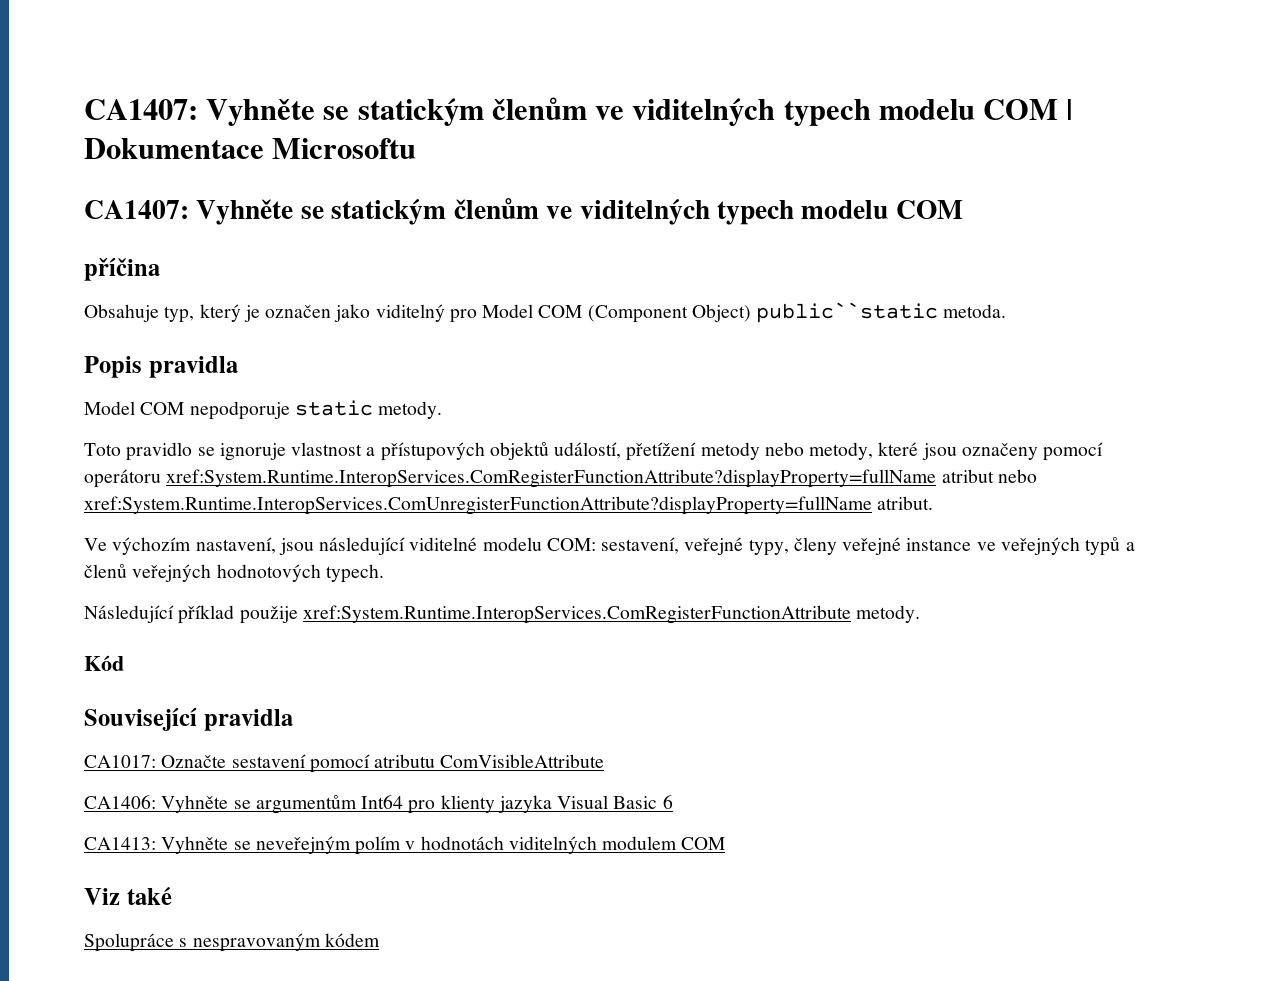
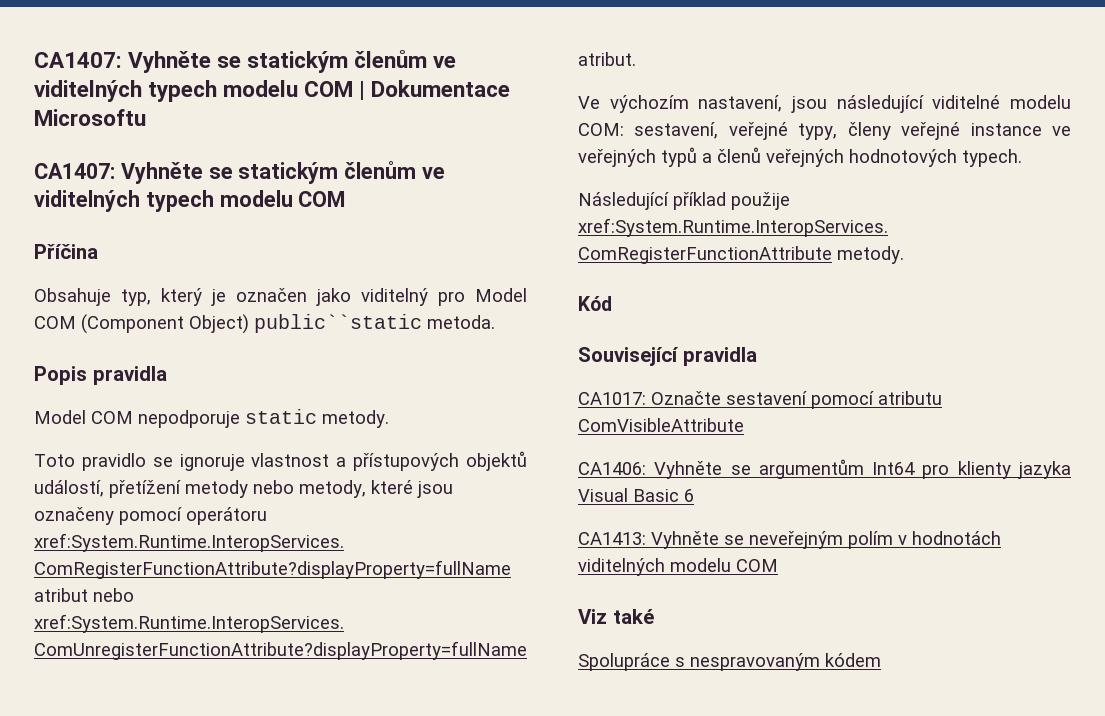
[84,257,160,281] příčina -> [34,244,98,259] Příčina
[602,836,678,850] modulem -> [670,558,731,572] modelu

